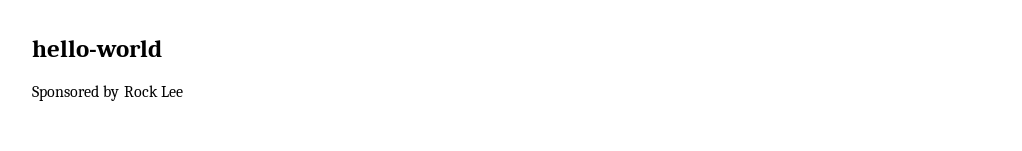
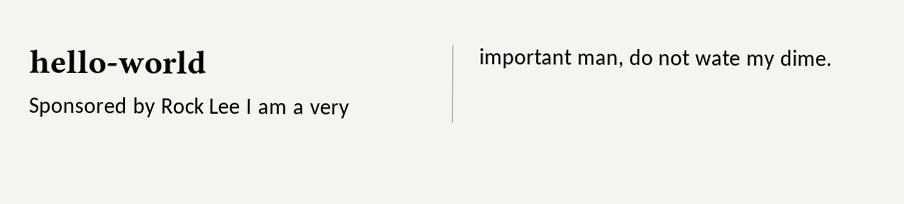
(183, 91) none -> [245,98,349,119] [479,48,833,70] I am a very important man, do not wate my dime.

